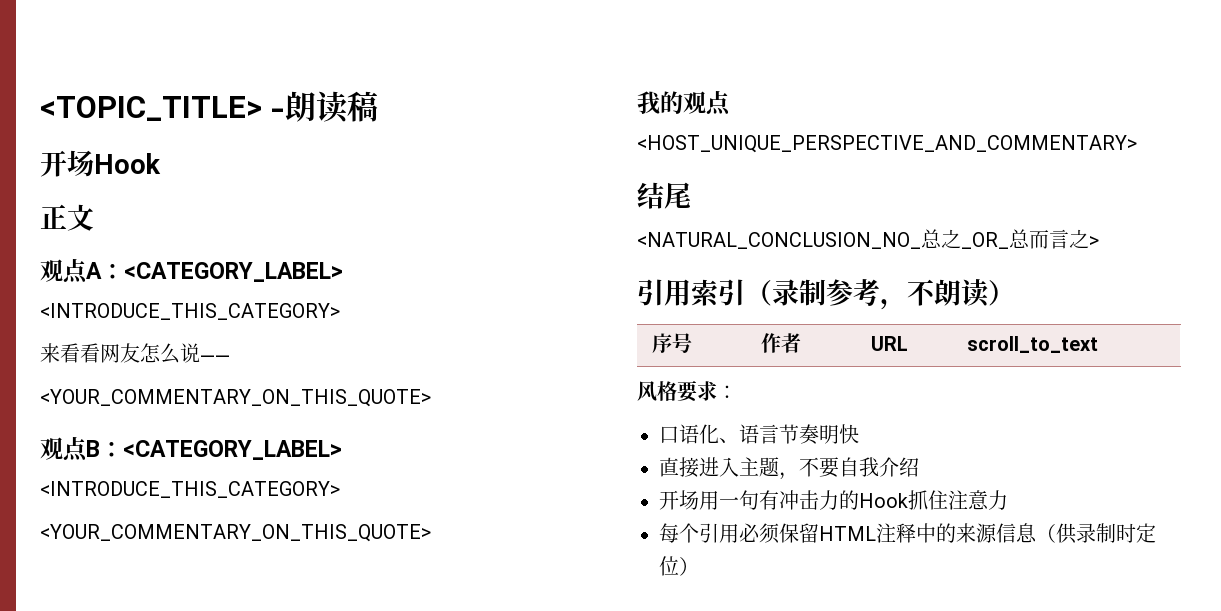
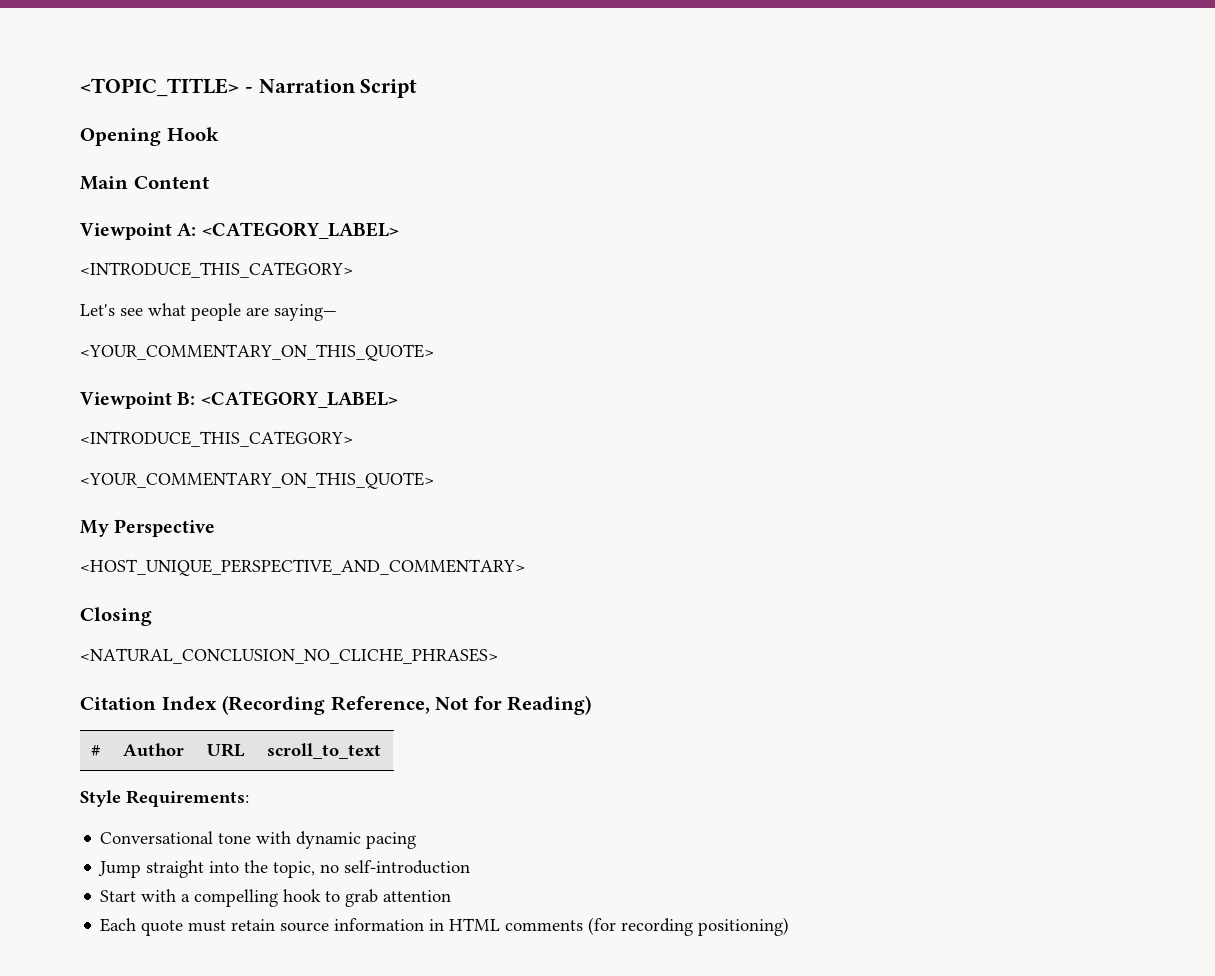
[285,91,379,123] [40,150,161,177] [40,204,94,231] [40,258,343,284] [40,303,340,320] [40,343,230,364] [40,389,431,407] [40,436,123,462] 朗读稿 // 开场Hook // 正文 // 观点A：<CATEGORY_LABEL> // <INTRODUCE_THIS_CATEGORY> // 来看看网友怎么说—— // <YOUR_COMMENTARY_ON_THIS_QUOTE> // 观点B： -> [258,79,418,98] [80,127,219,146] [80,176,209,190] [80,222,399,240] [80,262,353,278] [80,303,337,321] [80,344,434,361] [80,392,196,409] Narration Script // Opening Hook // Main Content // Viewpoint A: <CATEGORY_LABEL> // <INTRODUCE_THIS_CATEGORY> // Let's see what people are saying— // <YOUR_COMMENTARY_ON_THIS_QUOTE> // Viewpoint B:
[637,90,731,116] 我的观点 -> [80,519,216,537] My Perspective
[637,182,691,209] [637,229,1099,249] [637,279,1015,310] [652,333,693,353] [761,333,802,353] [871,336,909,351] [967,336,1099,353] [637,381,737,402] [659,424,859,445] [659,457,919,480] [659,490,1008,510] [659,523,1156,544] [659,556,699,576] 结尾 // <NATURAL_CONCLUSION_NO_总之_OR_总而言之> // 引用索引（录制参考，不朗读） // 序号 | 作者 | URL | scroll_to_text // 风格要求： // 口语化、语言节奏明快 // 直接进入主题，不要自我介绍 // 开场用一句有冲击力的Hook抓住注意力 // 每个引用必须保留HTML注释中的来源信息（供录制时定位） -> [80,607,152,626] [80,648,498,664] [80,695,592,715] [90,745,101,756] [122,743,184,757] [206,743,245,757] [266,743,381,759] [80,790,249,807] [100,831,417,849] [98,860,471,878] [100,889,452,907] [100,917,790,936] Closing // <NATURAL_CONCLUSION_NO_CLICHE_PHRASES> // Citation Index (Recording Reference, Not for Reading) // # | Author | URL | scroll_to_text // Style Requirements: // Conversational tone with dynamic pacing // Jump straight into the topic, no self-introduction // Start with a compelling hook to grab attention // Each quote must retain source information in HTML comments (for recording positioning)

